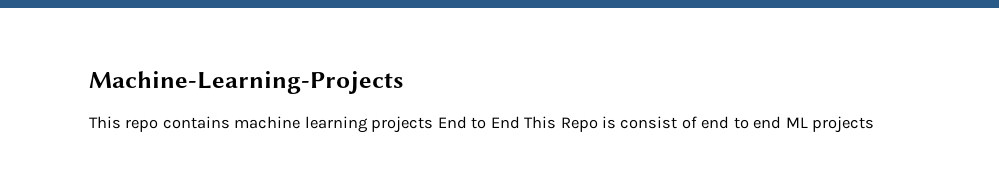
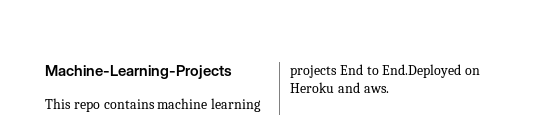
[490,116,875,133] End This Repo is consist of end to end ML projects -> [382,64,481,78] [290,82,389,93] End.Deployed on Heroku and aws.

